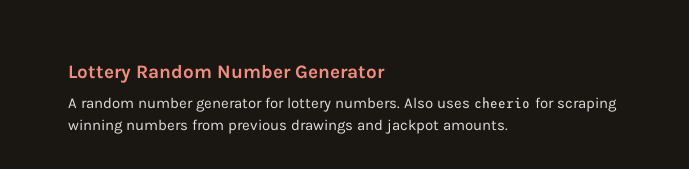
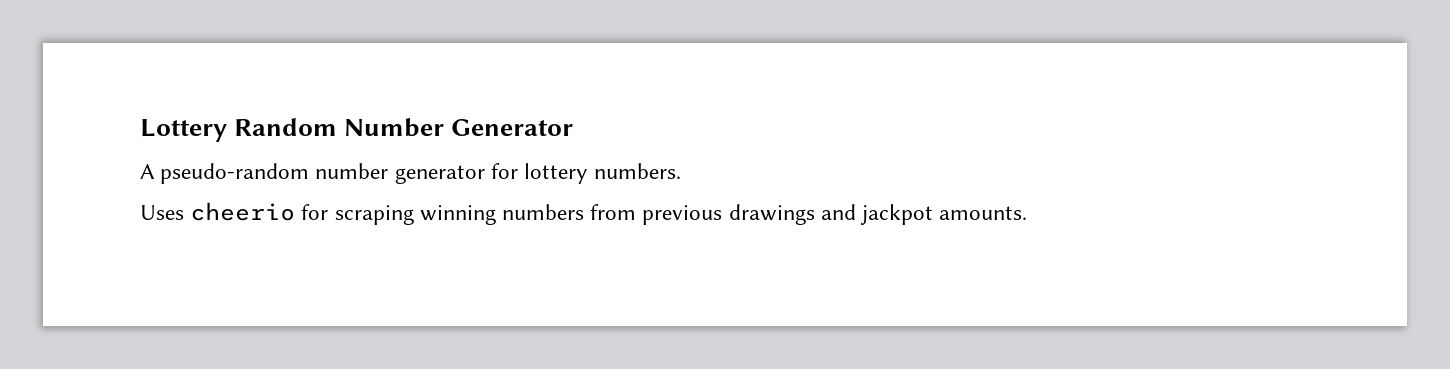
[81,97,135,109] random -> [160,163,310,184] pseudo-random
[404,97,471,109] Also uses -> [140,205,184,220] // Uses

